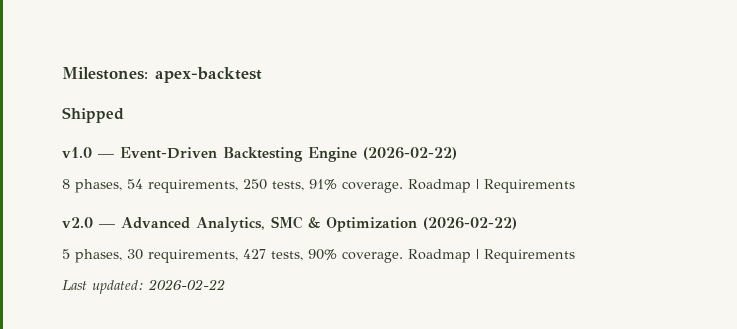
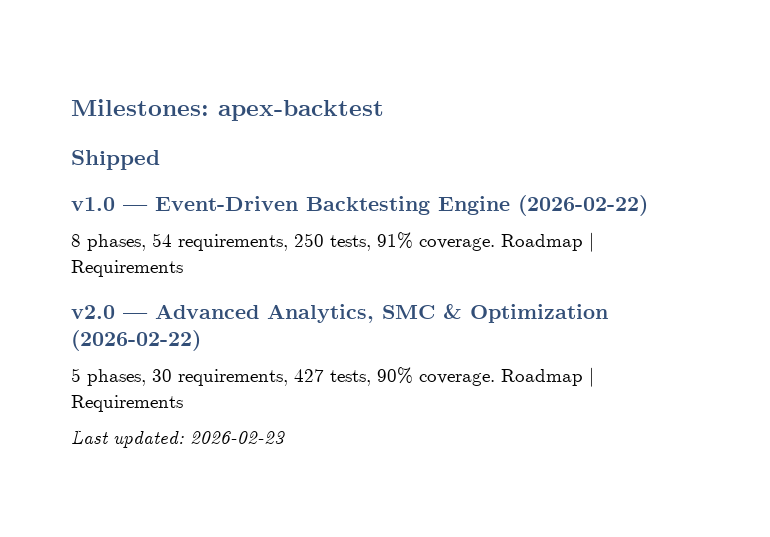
[148,279,225,290] 2026-02-22 -> [190,431,285,444] 2026-02-23

